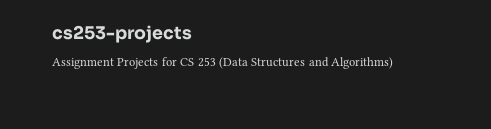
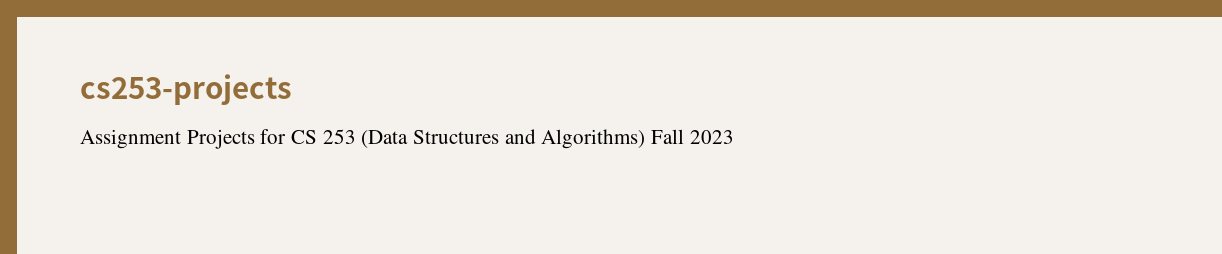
(393, 63) none -> [651,129,734,144] Fall 2023

